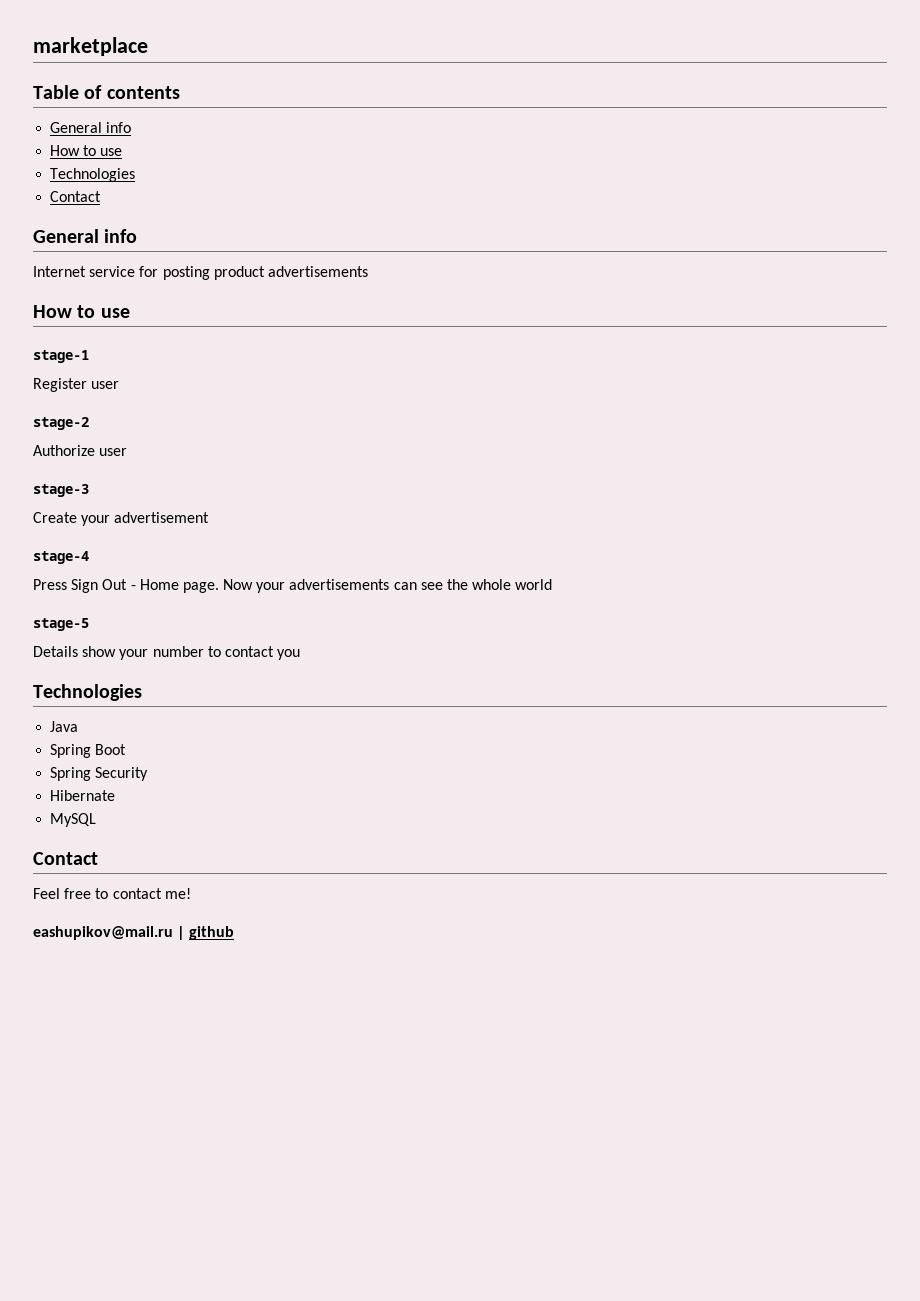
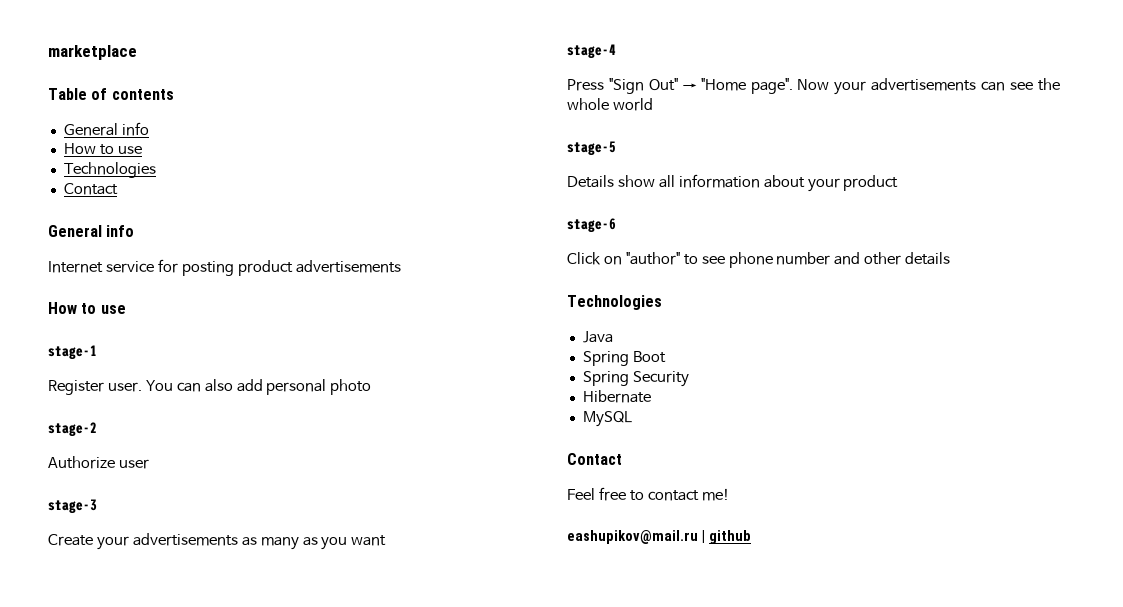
[91,381,120,389] user -> [107,379,372,395] user. You can also add personal photo
[114,512,210,523] [33,551,89,564] [33,579,219,593] advertisement // stage-4 // Press Sign Out - Home page. -> [132,533,387,550] [567,44,616,59] [567,78,793,94] advertisements as many as you want // stage-4 // Press "Sign Out" → "Home page".
[119,646,301,660] your number to contact you -> [658,174,899,192] [567,218,616,233] [567,252,951,268] all information about your product // stage-6 // Click on "author" to see phone number and other details

